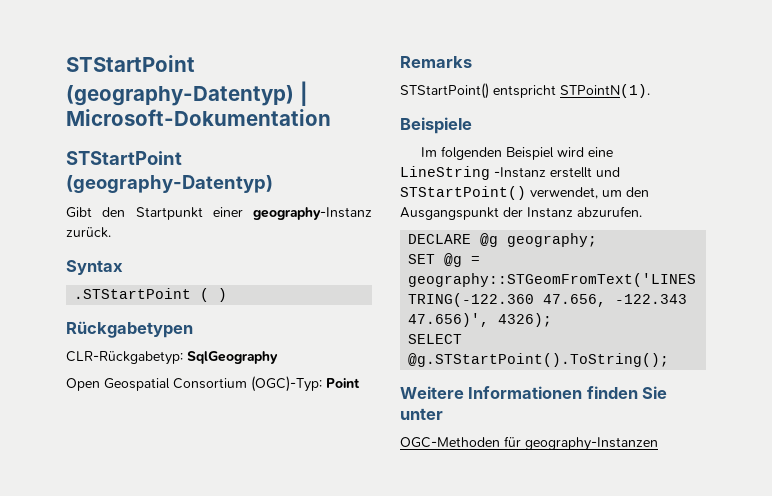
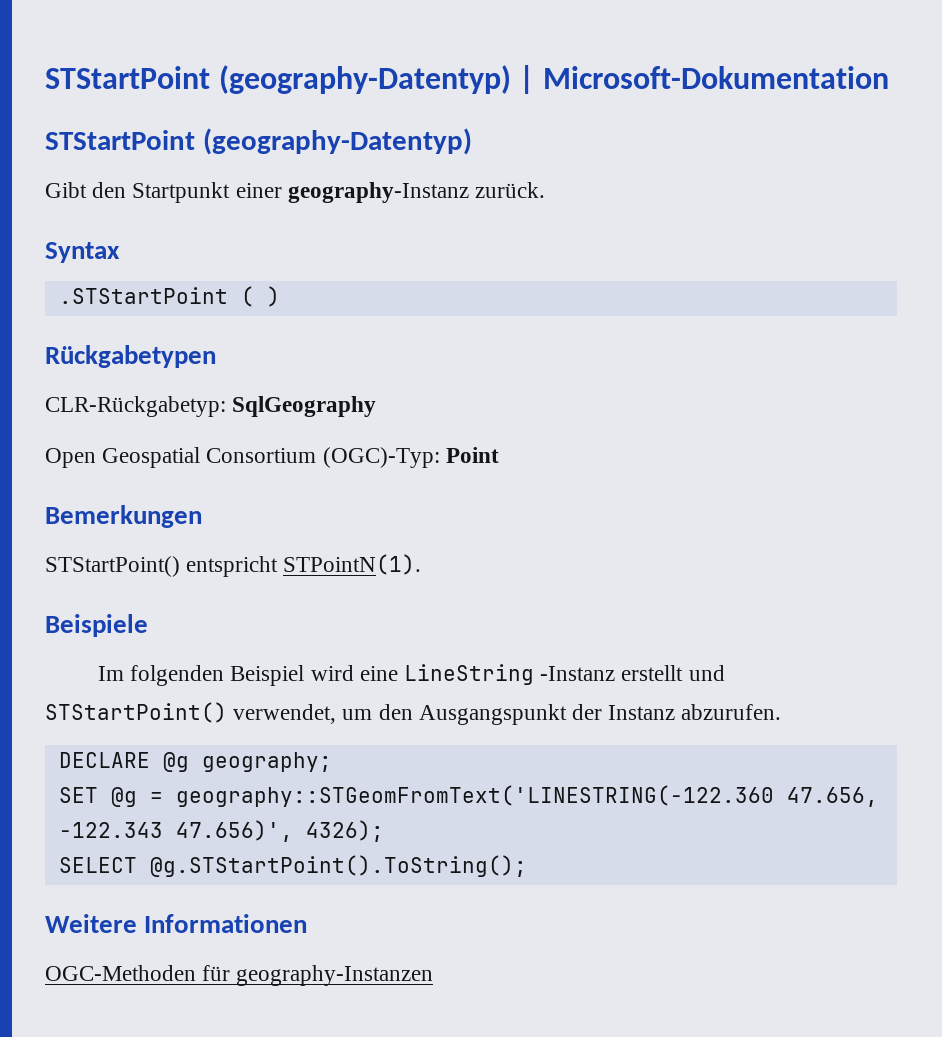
[400,56,472,68] Remarks -> [45,505,202,528] Bemerkungen
[586,386,668,399] [400,408,443,420] finden Sie unter -> (308, 923) none

